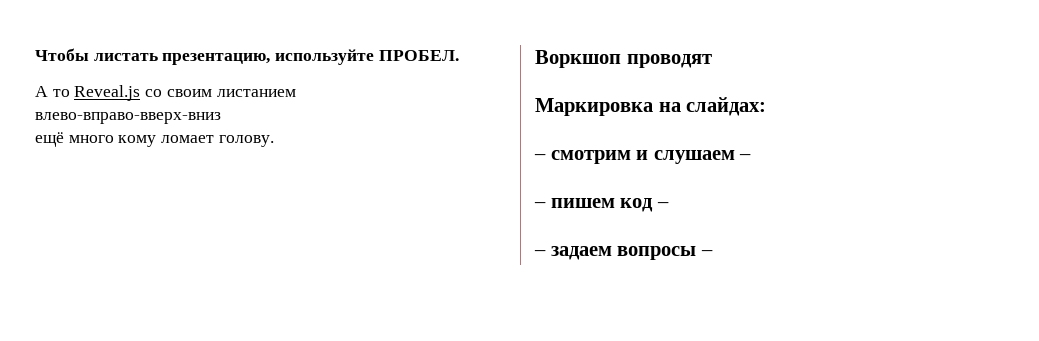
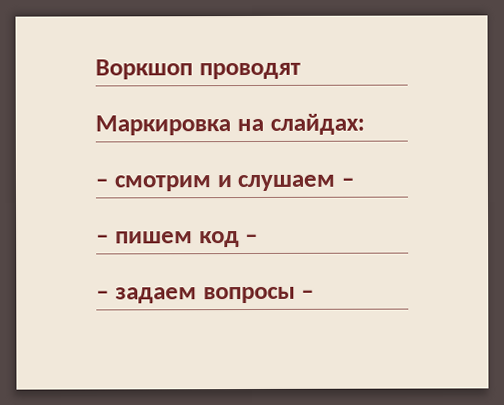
[35,48,459,65] [35,85,296,101] [35,112,221,124] [35,132,274,147] Чтобы листать презентацию, используйте ПРОБЕЛ. // А то Reveal.js со своим листанием // влево-вправо-вверх-вниз // ещё много кому ломает голову. // -> (95, 69) none

